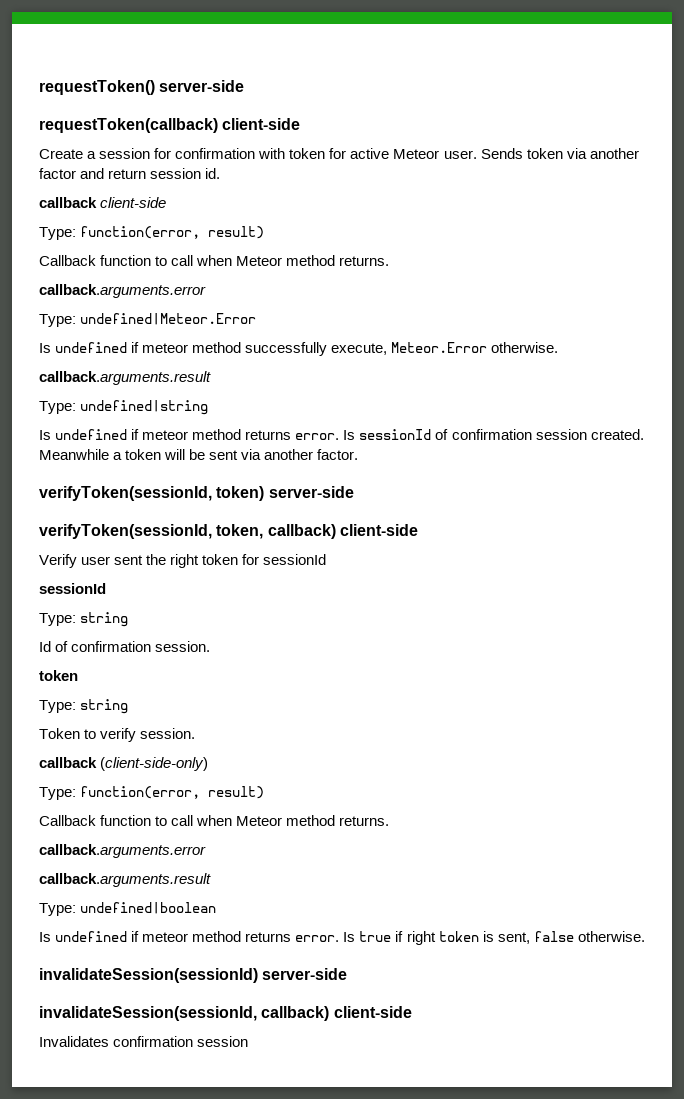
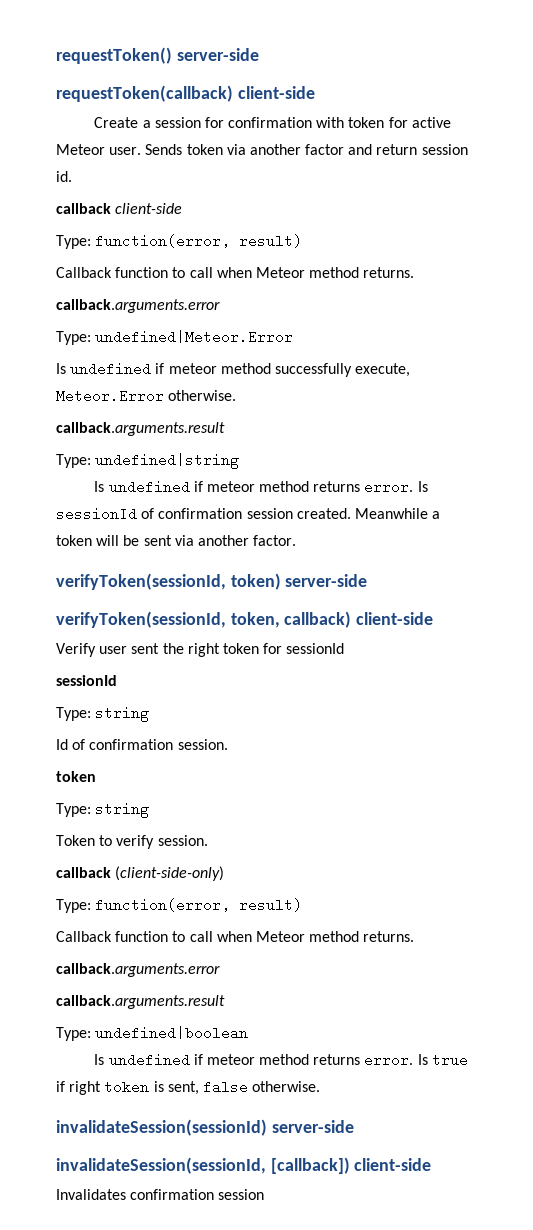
[261,1006,330,1021] callback) -> [270,1157,350,1174] [callback])

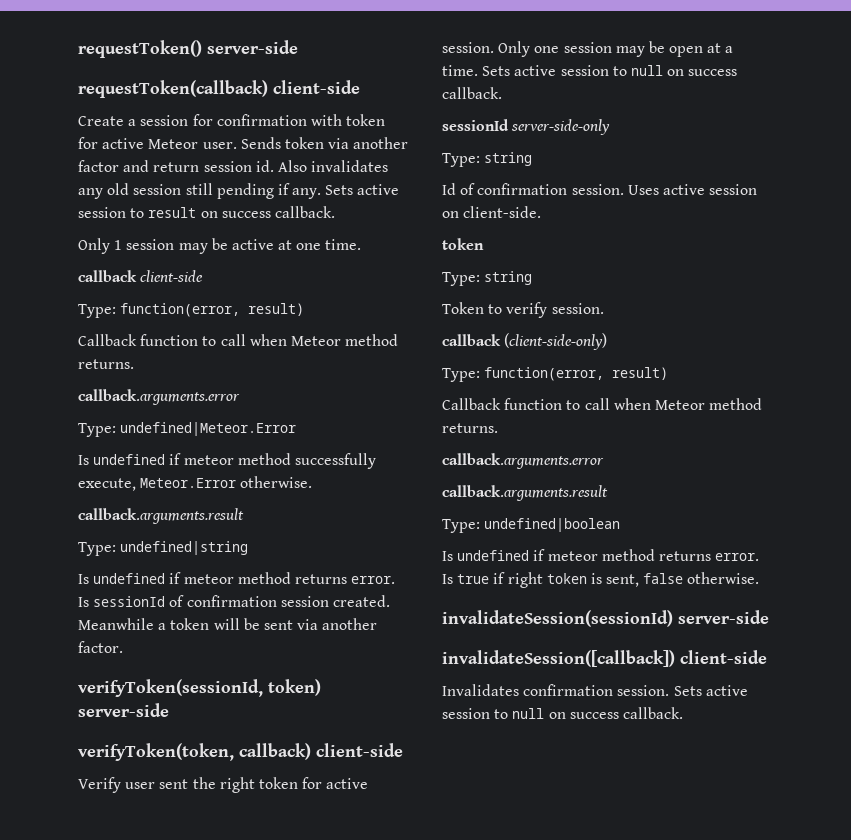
(72, 176) none -> [277,160,389,172] [78,183,400,199] [78,206,335,218] [78,238,362,254] Also invalidates any old session still pending if any. Sets active session to result on success callback. // Only 1 session may be active at one time.
[56,611,280,628] verifyToken(sessionId, token, -> [78,743,234,761] verifyToken(token,
[286,643,345,654] [56,675,117,686] sessionId // sessionId -> [326,778,369,789] [442,41,734,57] [442,65,738,76] [442,87,502,99] [442,119,611,135] active session. Only one session may be open at a time. Sets active session to null on success callback. // sessionId server-side-only
(228, 744) none -> [627,184,758,195] [442,206,542,218] Uses active session on client-side.
[56,1157,350,1174] invalidateSession(sessionId, [callback]) -> [442,650,675,667] invalidateSession([callback])
[218,1189,265,1200] session -> [617,685,748,696] [442,707,683,719] session. Sets active session to null on success callback.

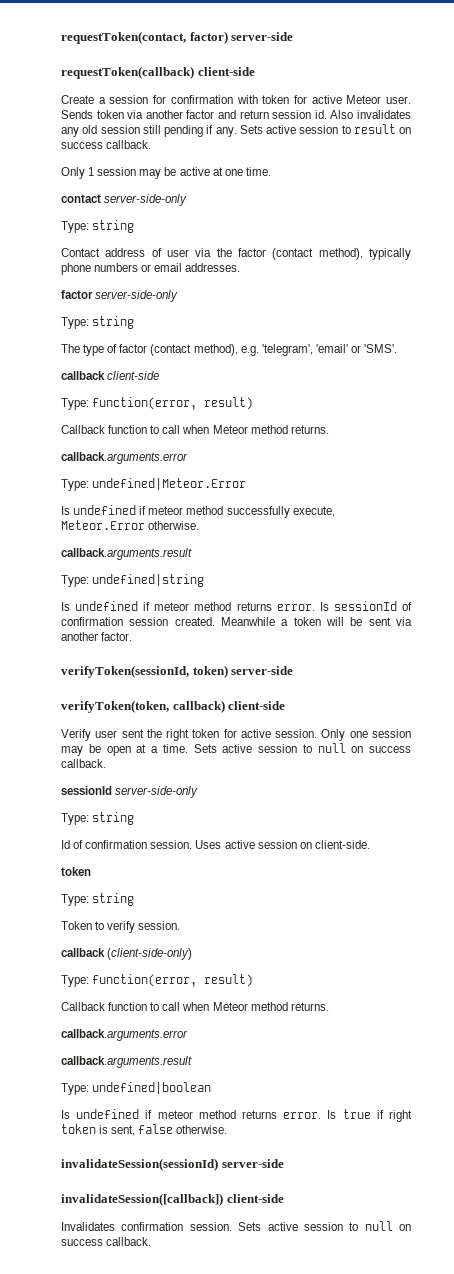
[78,40,202,58] requestToken() -> [61,31,228,44] requestToken(contact, factor)
(362, 244) none -> [61,194,188,206] [61,220,135,233] [61,248,411,260] [61,263,241,275] [61,290,179,302] [61,316,135,329] [61,344,398,356] // contact server-side-only // Type: string // Contact address of user via the factor (contact method), typically phone numbers or email addresses. // factor server-side-only // Type: string // The type of factor (contact method), e.g. 'telegram', 'email' or 'SMS'.

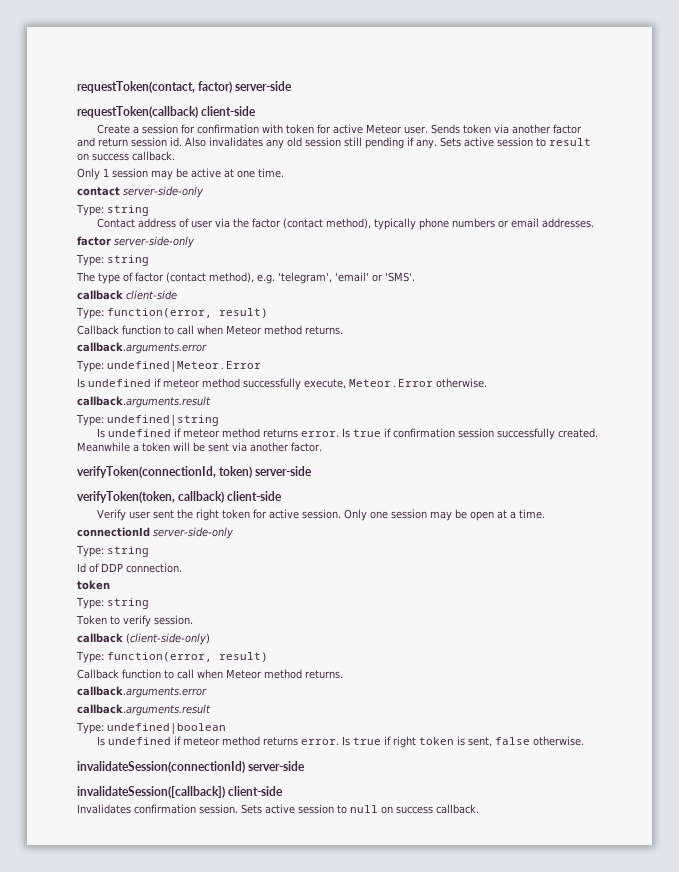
[333,601,412,611] sessionId of -> [353,428,392,437] true if
(169, 621) none -> [497,428,556,440] successfully
[61,665,189,678] verifyToken(sessionId, -> [77,466,216,478] verifyToken(connectionId,
[193,743,411,753] [61,759,106,768] [61,786,112,795] Sets active session to null on success callback. // sessionId -> [77,527,150,537] // connectionId
[85,840,370,849] confirmation session. Uses active session on client-side. -> [101,563,182,573] DDP connection.
[61,1158,218,1171] invalidateSession(sessionId) -> [77,761,245,773] invalidateSession(connectionId)

